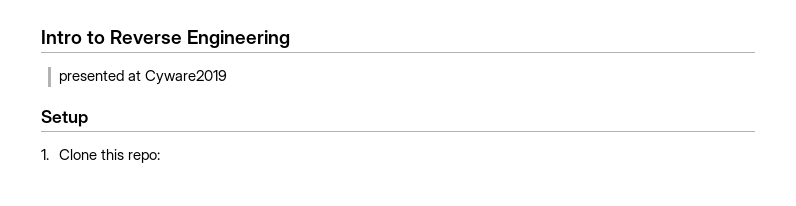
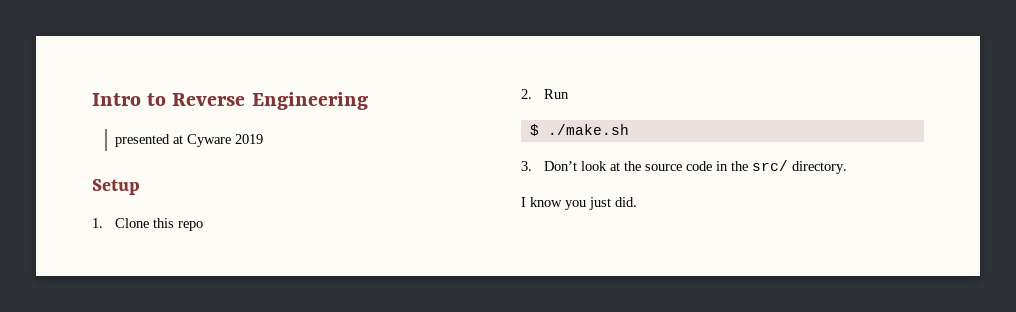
[144,70,227,85] Cyware2019 -> [186,134,263,147] Cyware 2019
[127,152,160,163] repo: -> [177,221,203,231] [521,89,569,99] [529,124,629,136] [521,160,847,174] [521,197,637,210] repo // 2. Run // $ ./make.sh // 3. Don’t look at the source code in the src/ directory. // I know you just did.

